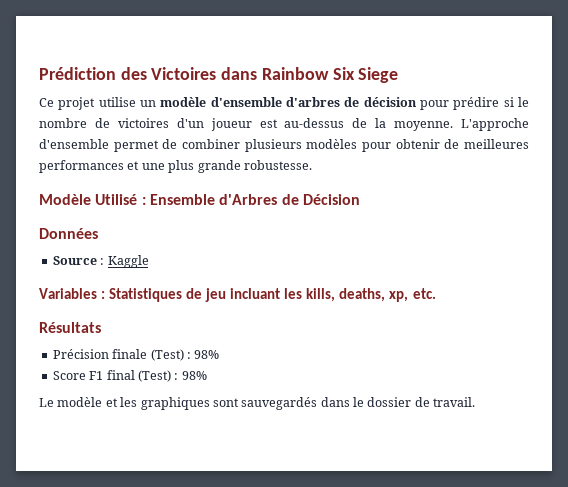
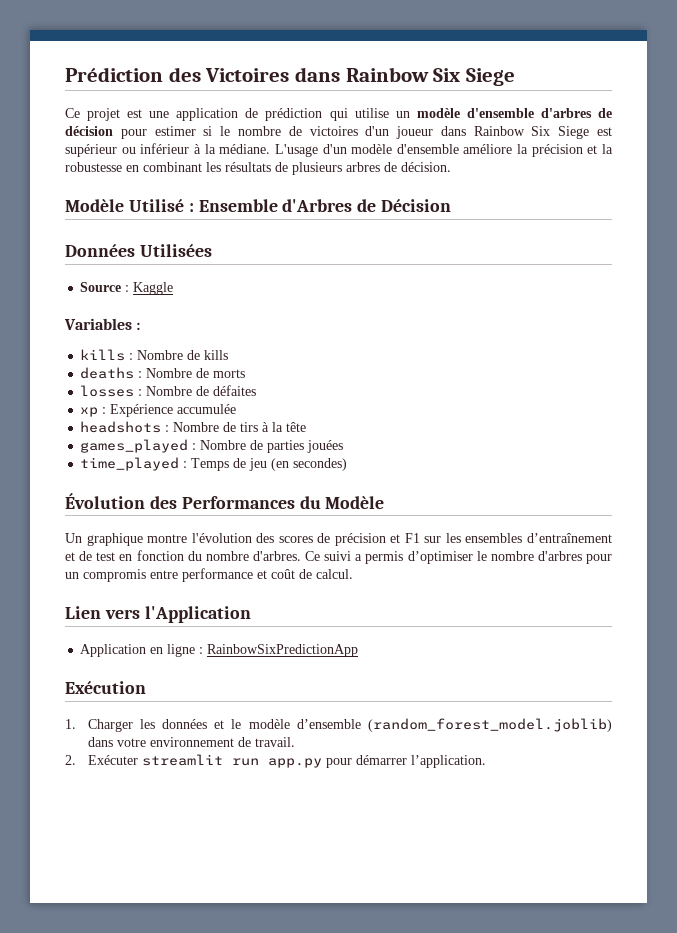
(96, 103) none -> [127,108,348,121] est une application de prédiction qui
[453,97,500,110] prédire -> [154,126,196,136] estimer
[259,118,529,131] [39,139,529,152] [39,160,312,173] est au-dessus de la moyenne. L'approche d'ensemble permet de combiner plusieurs modèles pour obtenir de meilleures performances et une plus grande robustesse. -> [440,126,612,139] [65,143,613,157] [65,162,451,175] dans Rainbow Six Siege est supérieur ou inférieur à la médiane. L'usage d'un modèle d'ensemble améliore la précision et la robustesse en combinant les résultats de plusieurs arbres de décision.
(98, 233) none -> [139,244,212,257] Utilisées
[109,288,436,302] [39,322,101,333] [52,349,220,361] [52,370,207,382] [39,397,476,410] Statistiques de jeu incluant les kills, deaths, xp, etc. // Résultats // Précision finale (Test) : 98% // Score F1 final (Test) : 98% // Le modèle et les graphiques sont sauvegardés dans le dossier de travail. -> [80,349,229,361] [80,367,246,379] [80,385,257,397] [80,404,237,417] [80,421,307,433] [80,439,344,453] [80,457,348,471] [65,493,385,509] [65,533,613,546] [65,550,612,564] [65,568,353,582] [65,606,251,623] [80,644,359,657] [65,681,146,694] [65,718,612,732] [87,737,295,747] [65,754,486,768] // kills : Nombre de kills // deaths : Nombre de morts // losses : Nombre de défaites // xp : Expérience accumulée // headshots : Nombre de tirs à la tête // games_played : Nombre de parties jouées // time_played : Temps de jeu (en secondes) // Évolution des Performances du Modèle // Un graphique montre l'évolution des scores de précision et F1 sur les ensembles d’entraînement et de test en fonction du nombre d'arbres. Ce suivi a permis d’optimiser le nombre d'arbres pour un compromis entre performance et coût de calcul. // Lien vers l'Application // Application en ligne : RainbowSixPredictionApp // Exécution // 1. Charger les données et le modèle d’ensemble (random_forest_model.joblib) dans votre environnement de travail. // 2. Exécuter streamlit run app.py pour démarrer l’application.

